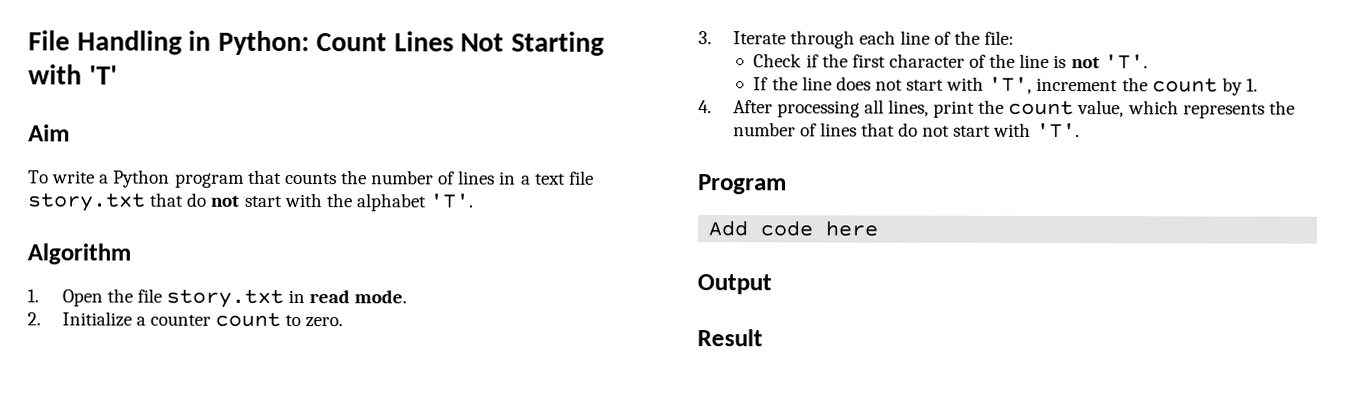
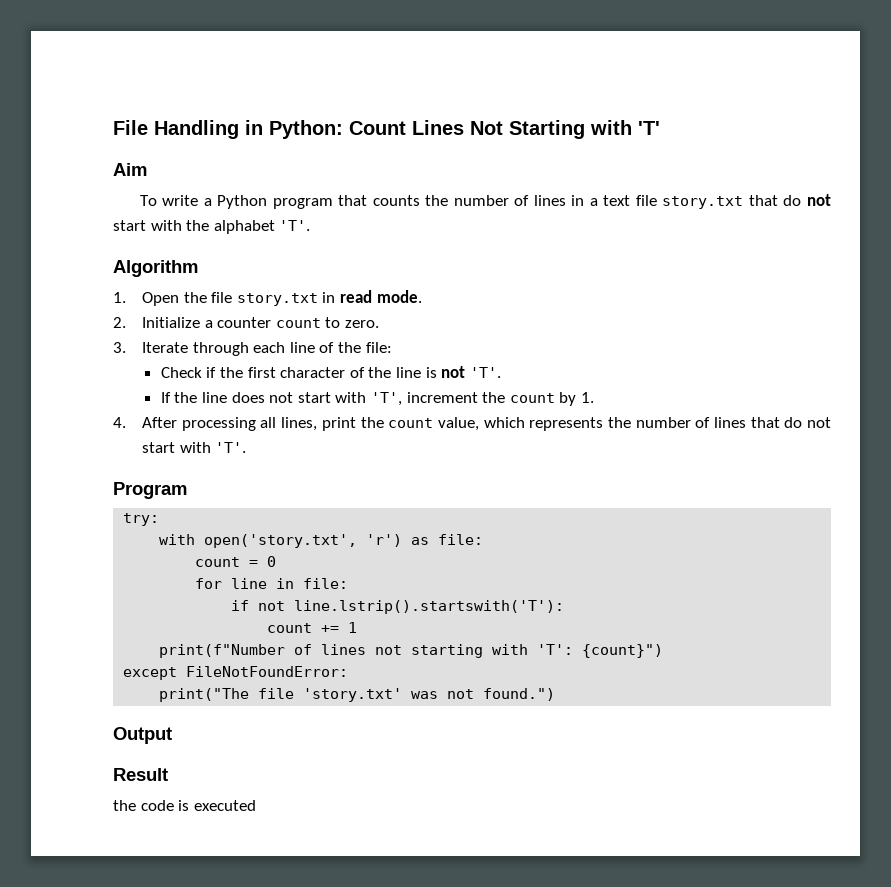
[708,220,879,237] [697,274,772,295] [697,329,763,347] Add code here // Output // Result -> [123,513,160,526] [159,534,484,548] [195,556,277,567] [195,578,349,589] [231,600,565,614] [267,622,358,633] [159,644,664,658] [123,666,349,680] [159,688,556,702] [113,727,172,744] [113,768,168,781] [113,800,256,811] try: // with open('story.txt', 'r') as file: // count = 0 // for line in file: // if not line.lstrip().startswith('T'): // count += 1 // print(f"Number of lines not starting with 'T': {count}") // except FileNotFoundError: // print("The file 'story.txt' was not found.") // Output // Result // the code is executed

